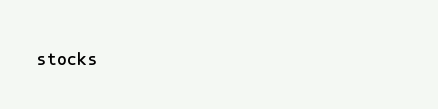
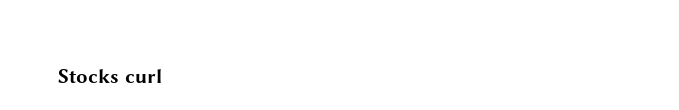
[36,52,98,65] stocks -> [58,69,162,83] Stocks curl

